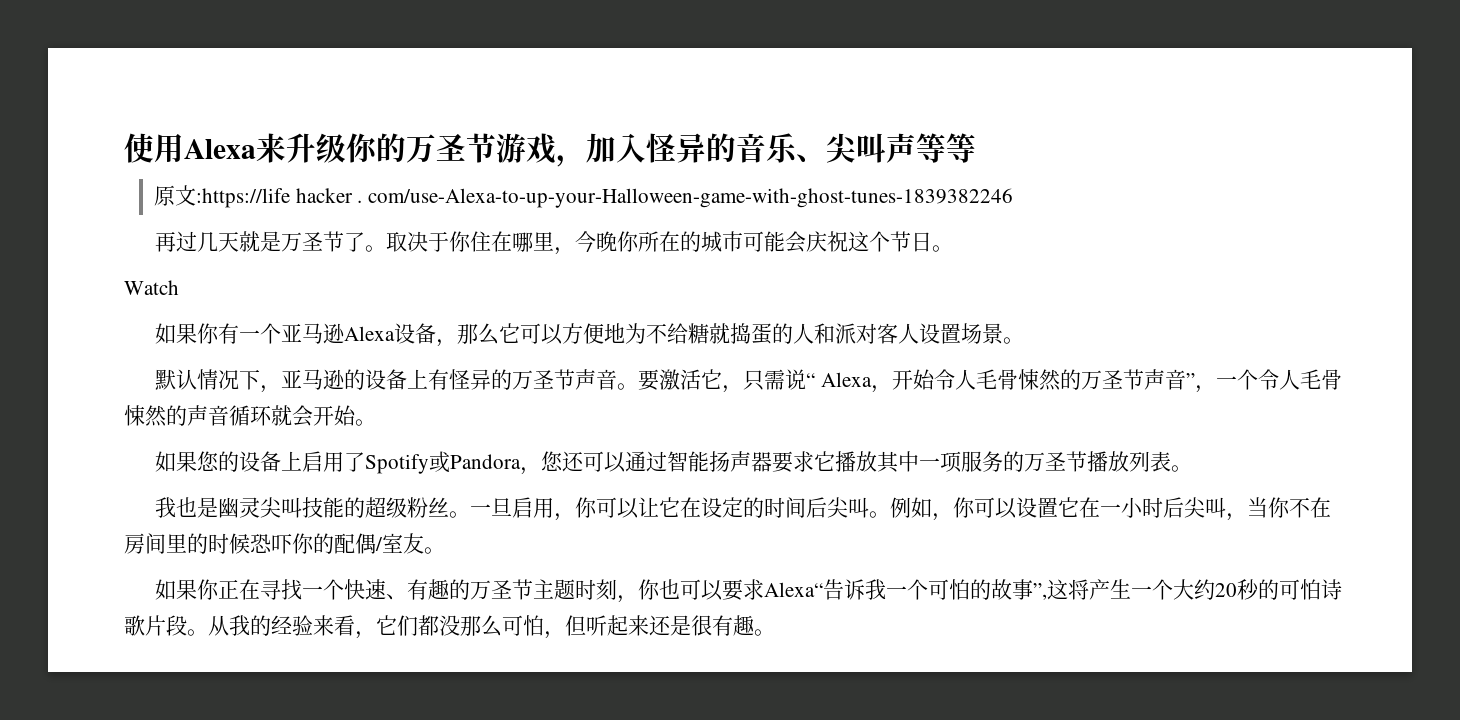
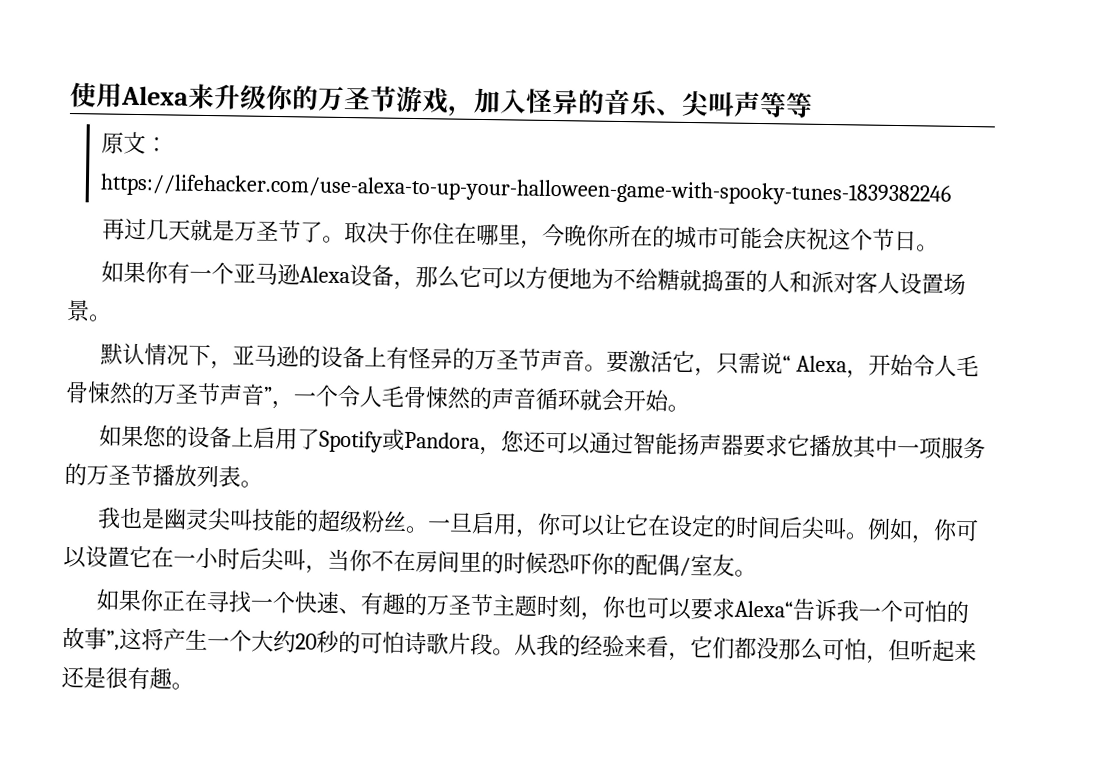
[196,188,1014,208] :https://life hacker . com/use-Alexa-to-up-your-Halloween-game-with-ghost-tunes-1839382246 -> [145,137,169,152] [100,173,952,207] ：https://lifehacker.com/use-alexa-to-up-your-halloween-game-with-spooky-tunes-1839382246
[124,280,179,295] // Watch -> (940, 248) none

